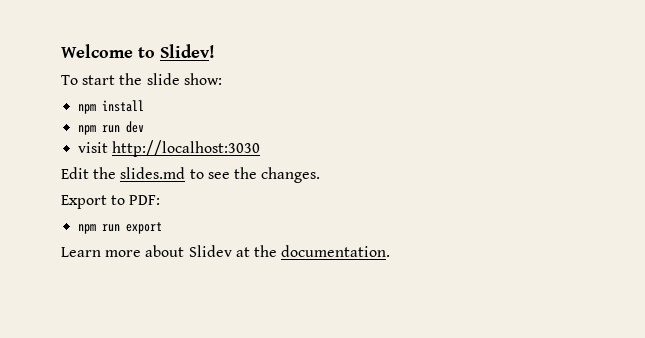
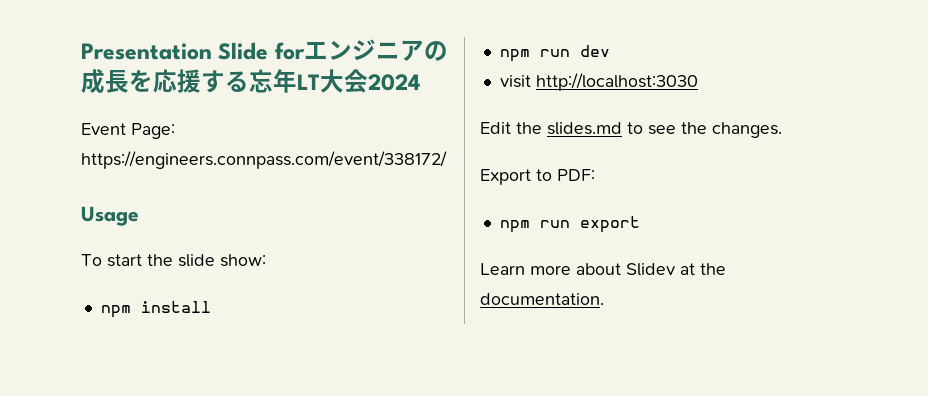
[61,44,215,58] Welcome to Slidev! -> [81,39,448,61] [81,69,420,94] [81,123,175,139] [81,151,447,169] [81,206,139,226] Presentation Slide forエンジニアの成長を応援する忘年LT大会2024 // Event Page: https://engineers.connpass.com/event/338172/ // Usage

